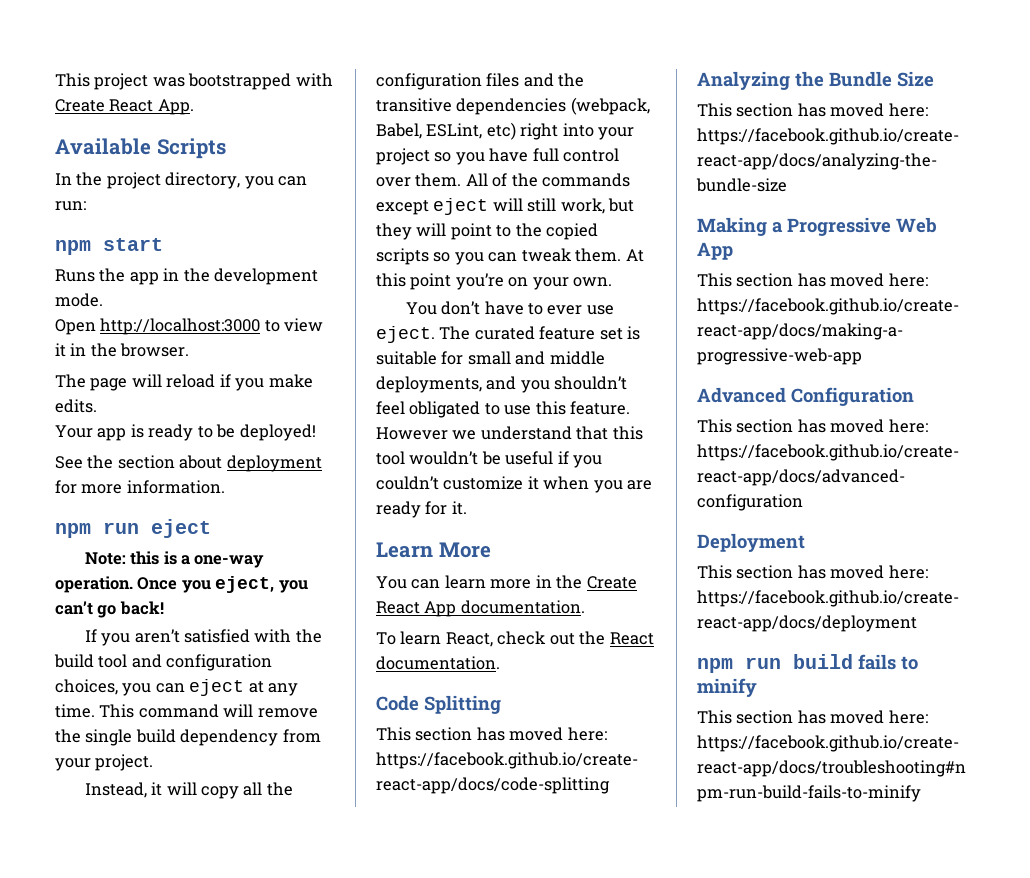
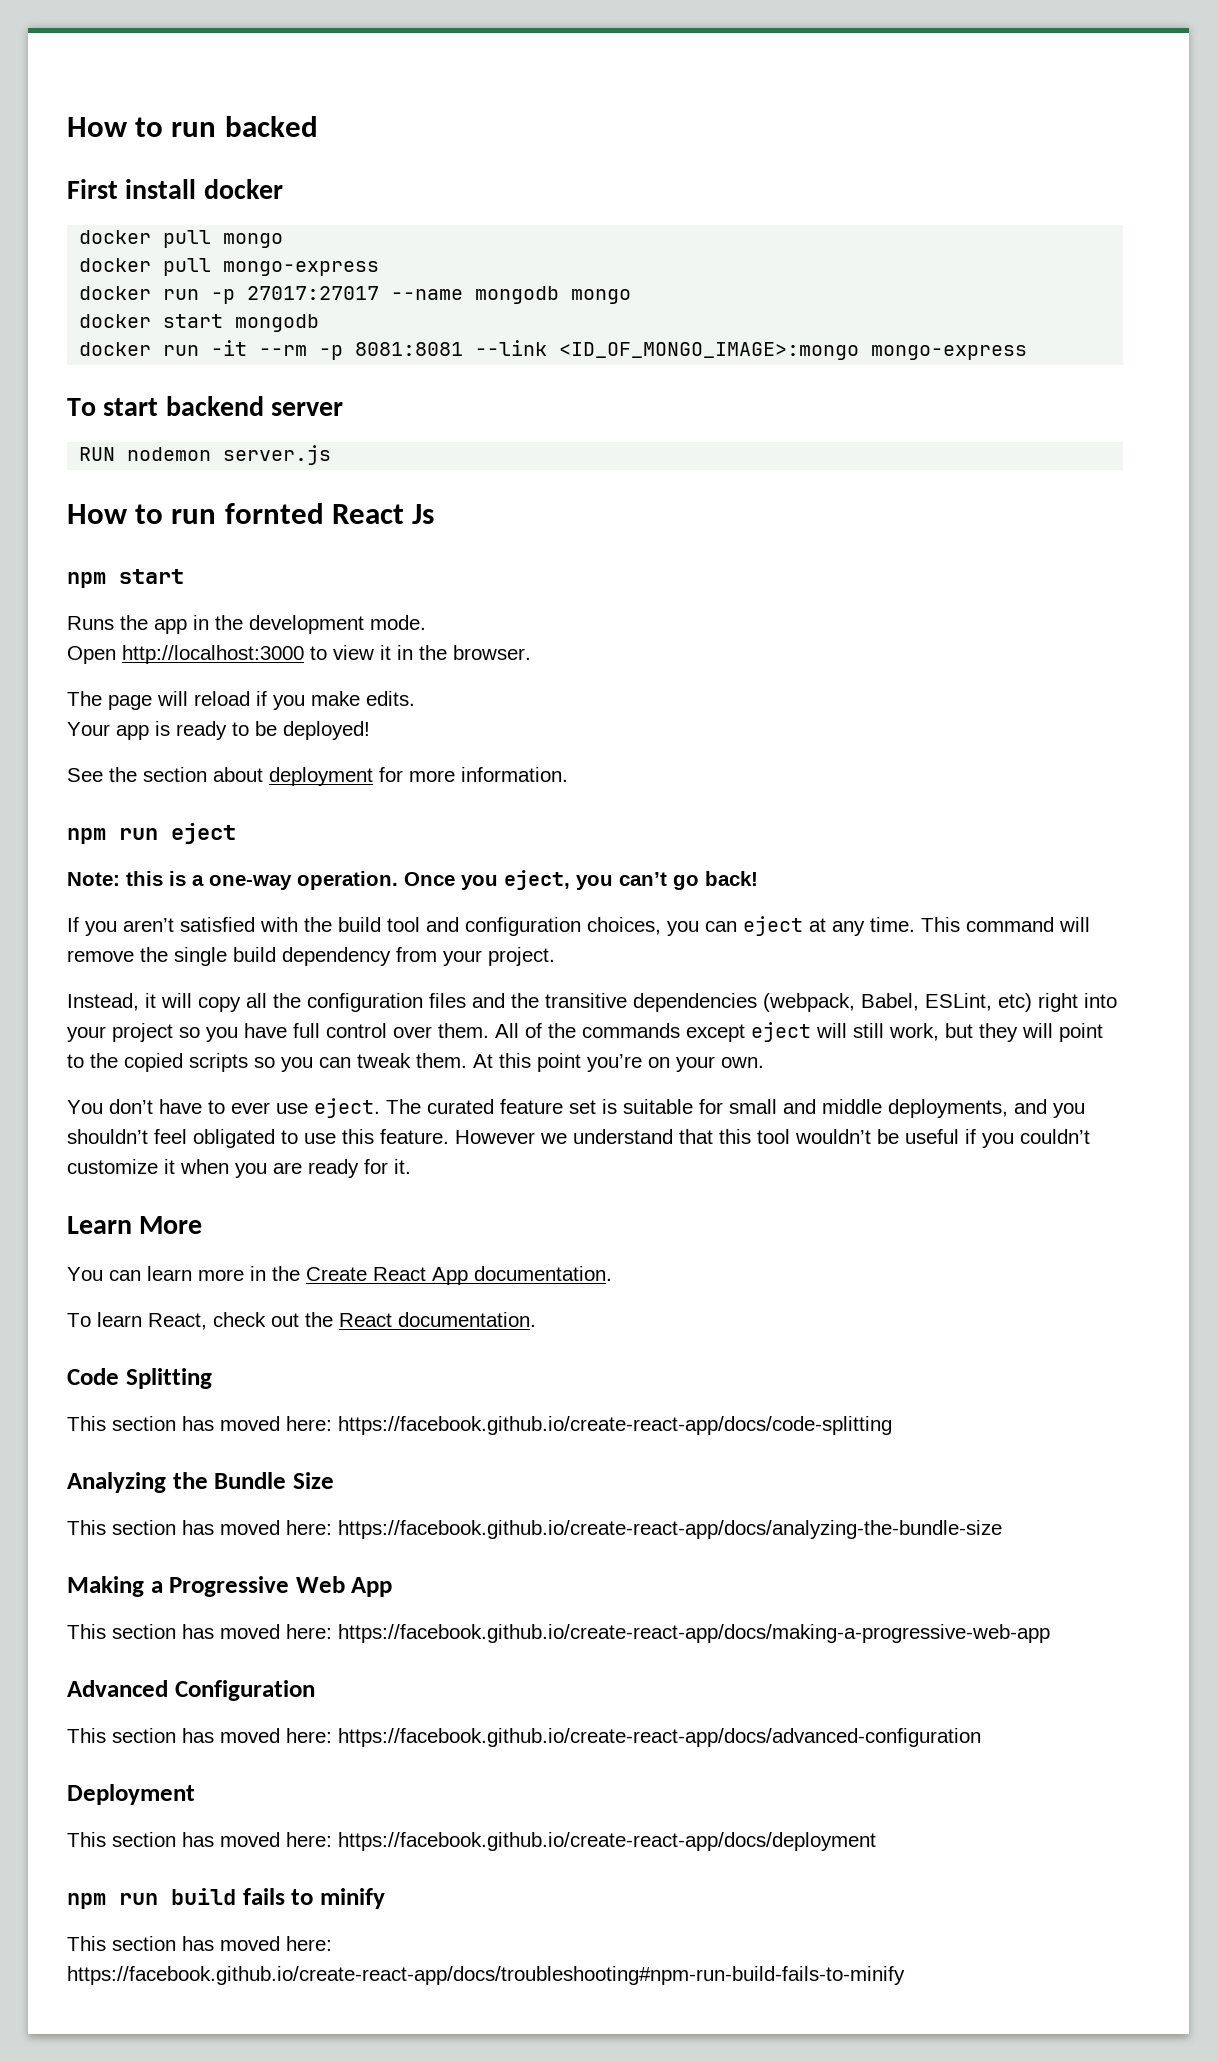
[55,73,333,90] [55,99,194,115] [55,138,226,159] [55,172,308,189] [55,201,86,211] This project was bootstrapped with Create React App. // Available Scripts // In the project directory, you can run: -> [67,116,318,137] [67,179,283,199] [79,230,284,248] [79,258,380,276] [79,286,632,304] [79,314,320,332] [79,340,1028,360] [67,396,344,416] [79,445,332,465] [67,503,435,524] How to run backed // First install docker // docker pull mongo // docker pull mongo-express // docker run -p 27017:27017 --name mongodb mongo // docker start mongodb // docker run -it --rm -p 8081:8081 --link <ID_OF_MONGO_IMAGE>:mongo mongo-express // To start backend server // RUN nodemon server.js // How to run fornted React Js

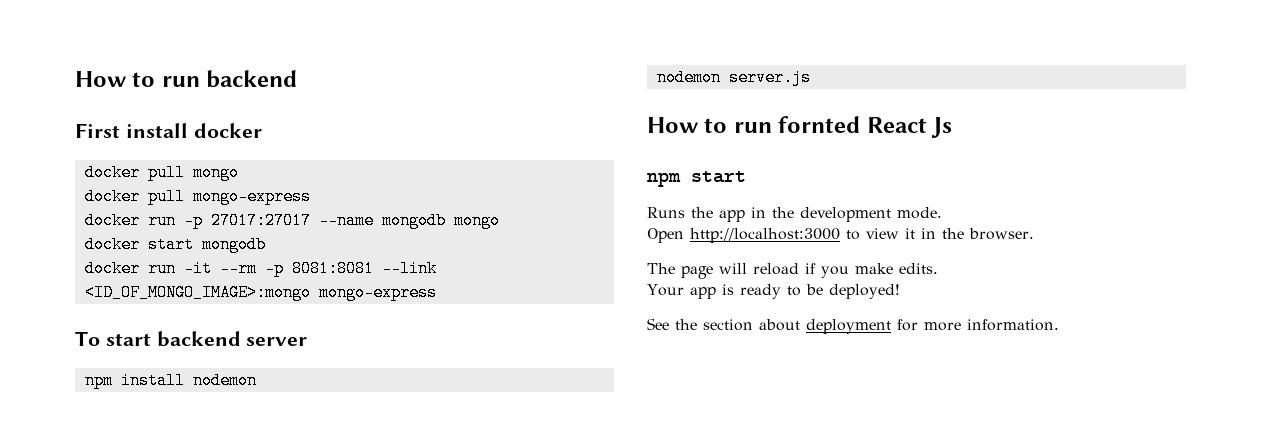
[67,116,318,137] How to run backed -> [75,70,298,88] How to run backend
[79,447,116,461] RUN -> [84,372,257,389] npm install nodemon //
[67,823,236,844] [67,870,758,890] [67,916,1090,936] [67,947,555,966] [67,993,1117,1012] [67,1022,1103,1042] [67,1053,764,1072] [67,1098,1085,1118] [67,1129,1090,1148] [67,1159,411,1178] [67,1216,203,1234] [67,1266,612,1285] [67,1312,536,1330] [67,1368,212,1389] [67,1416,892,1435] [67,1472,334,1493] [67,1520,1002,1539] [67,1576,393,1597] [67,1624,1050,1643] [67,1680,315,1701] [67,1728,981,1747] [67,1784,195,1805] [67,1832,876,1851] [67,1888,385,1909] [67,1936,332,1951] [67,1966,905,1985] // npm run eject // Note: this is a one-way operation. Once you eject, you can’t go back! // If you aren’t satisfied with the build tool and configuration choices, you can eject at any time. This command will remove the single build dependency from your project. // Instead, it will copy all the configuration files and the transitive dependencies (webpack, Babel, ESLint, etc) right into your project so you have full control over them. All of the commands except eject will still work, but they will point to the copied scripts so you can tweak them. At this point you’re on your own. // You don’t have to ever use eject. The curated feature set is suitable for small and middle deployments, and you shouldn’t feel obligated to use this feature. However we understand that this tool wouldn’t be useful if you couldn’t customize it when you are ready for it. // Learn More // You can learn more in the Create React App documentation. // To learn React, check out the React documentation. // Code Splitting // This section has moved here: https://facebook.github.io/create-react-app/docs/code-splitting // Analyzing the Bundle Size // This section has moved here: https://facebook.github.io/create-react-app/docs/analyzing-the-bundle-size // Making a Progressive Web App // This section has moved here: https://facebook.github.io/create-react-app/docs/making-a-progressive-web-app // Advanced Configuration // This section has moved here: https://facebook.github.io/create-react-app/docs/advanced-configuration // Deployment // This section has moved here: https://facebook.github.io/create-react-app/docs/deployment // npm run build fails to minify // This section has moved here: https://facebook.github.io/create-react-app/docs/troubleshooting#npm-run-build-fails-to-minify -> (1059, 325) none

